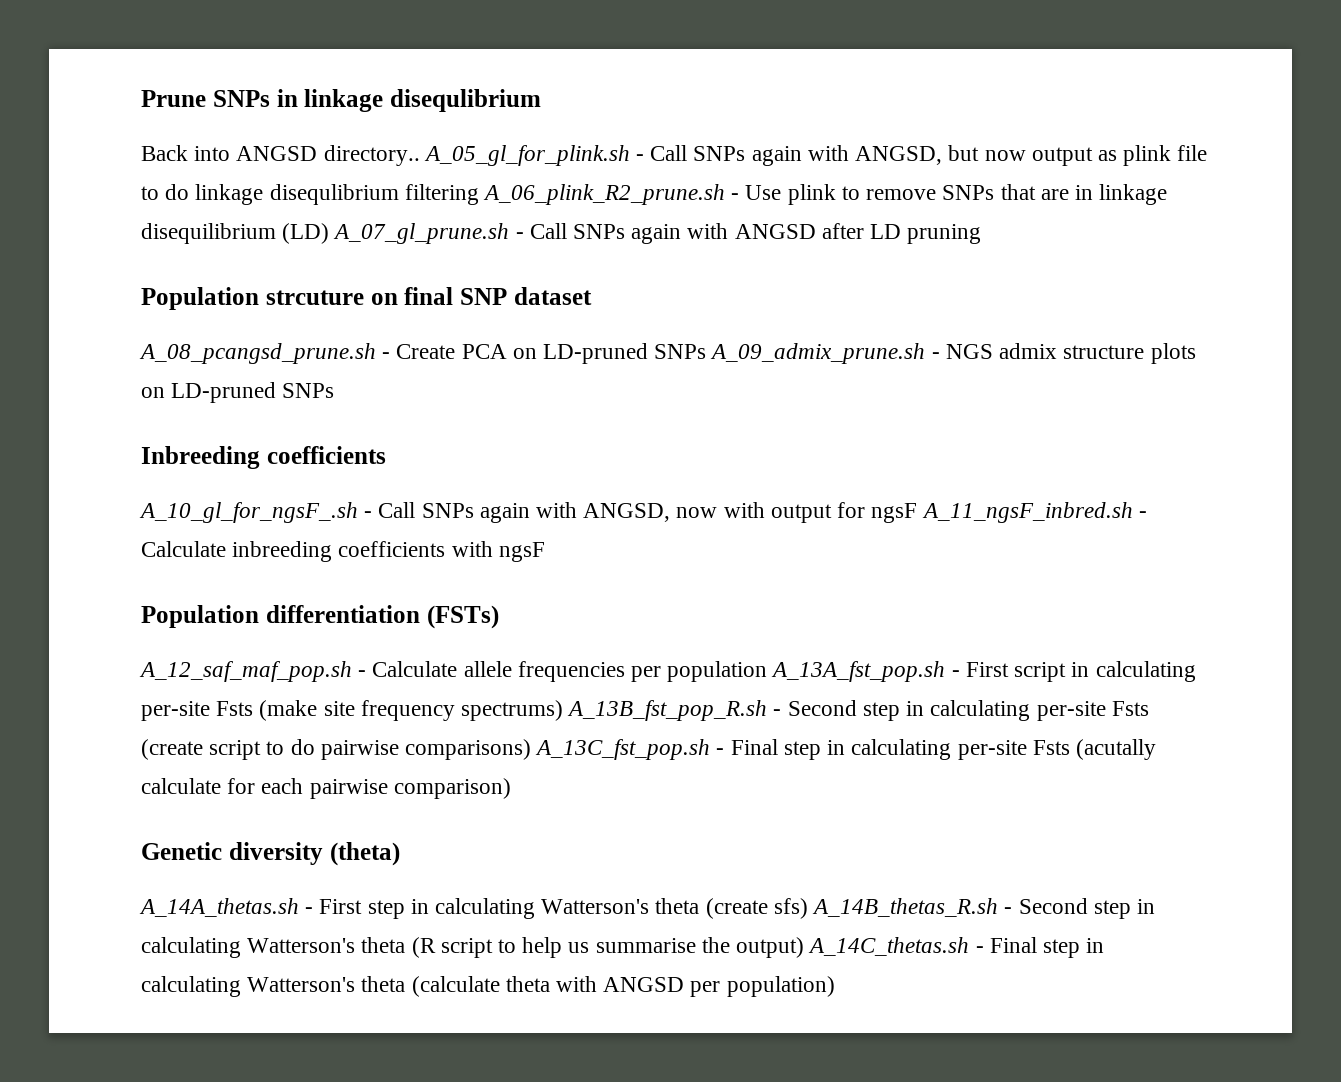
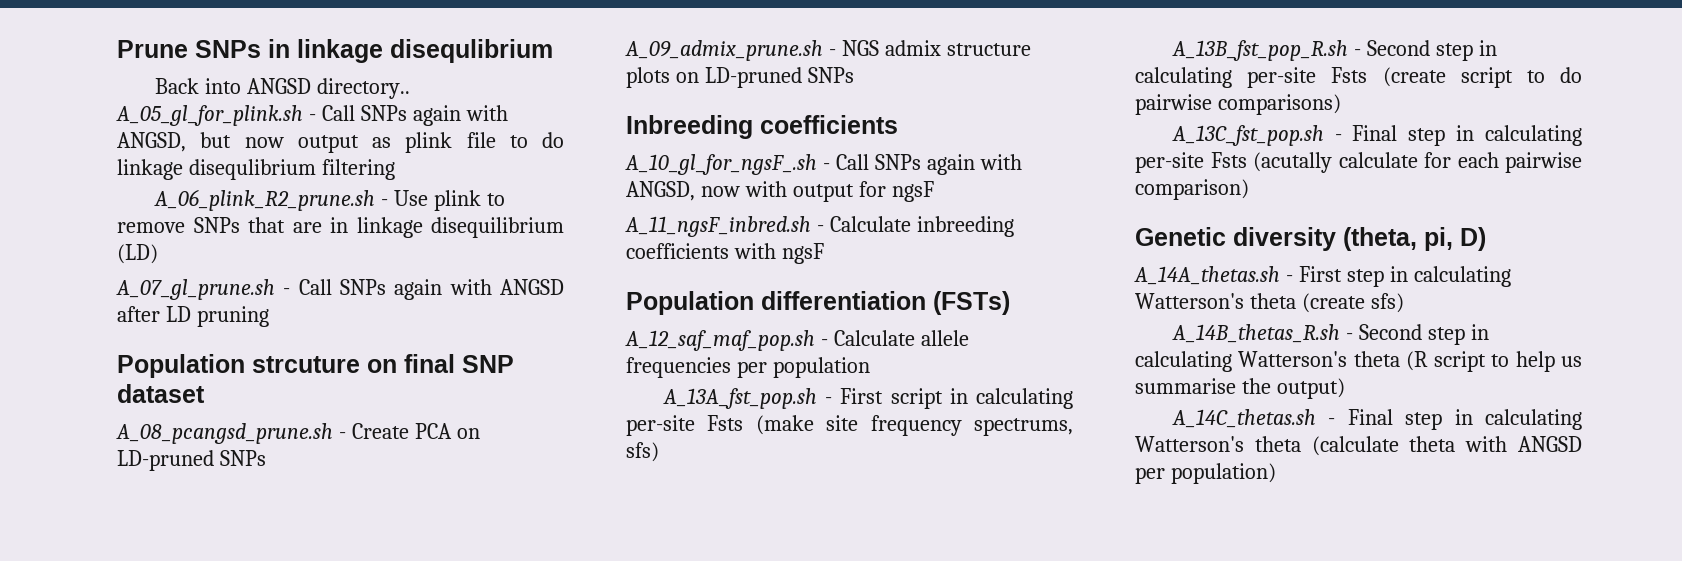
(479, 194) none -> (395, 169) //
(330, 233) none -> (158, 254) //
(707, 351) none -> (266, 458) //
(918, 513) none -> (934, 191) //
(768, 671) none -> (870, 367) //
[461,700,564,721] spectrums) -> [974,418,1073,436] [626,442,659,462] spectrums, sfs) //
(532, 749) none -> (1341, 104) //
[329,842,400,866] (theta) -> [1343,227,1486,251] (theta, pi, D)
(808, 908) none -> (1404, 303) //
(805, 947) none -> (1345, 388) //

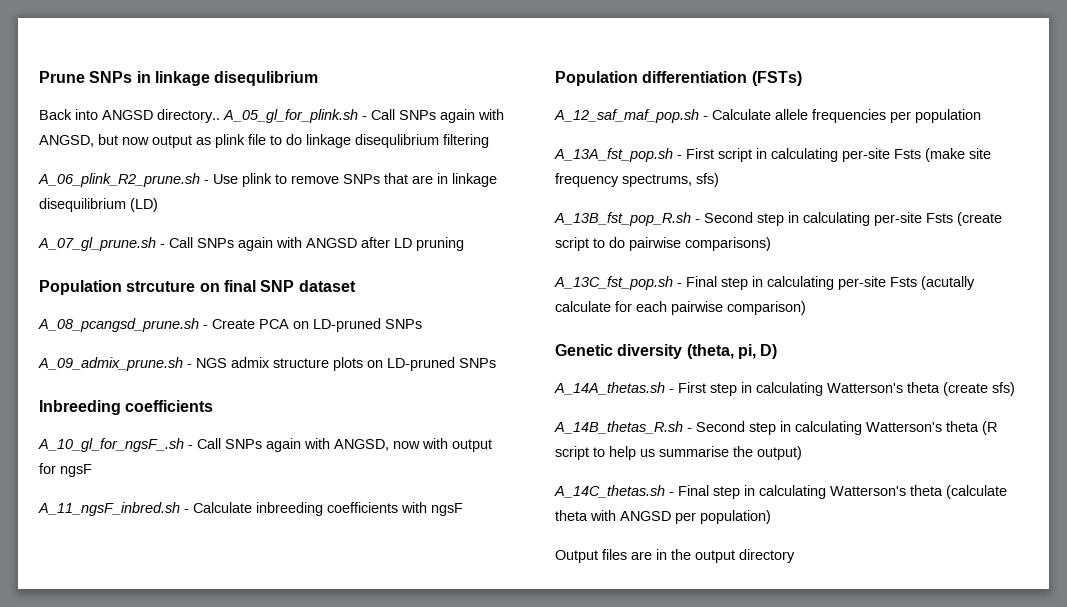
(1276, 473) none -> [555,549,795,563] // Output files are in the output directory

